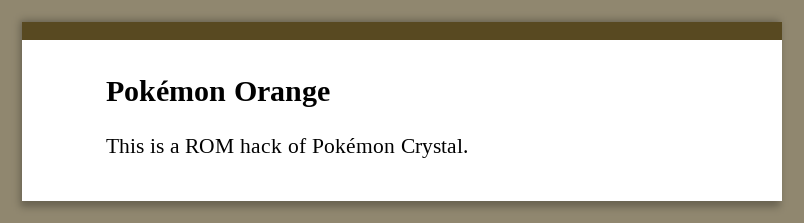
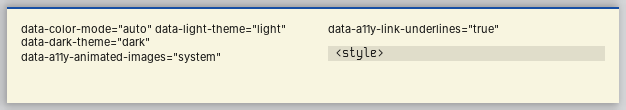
[106,80,331,107] [106,138,468,158] Pokémon Orange // This is a ROM hack of Pokémon Crystal. -> [21,23,286,35] [21,37,150,46] [21,51,221,63] [328,23,499,35] [334,47,384,60] data-color-mode="auto" data-light-theme="light" data-dark-theme="dark" data-a11y-animated-images="system" data-a11y-link-underlines="true" // <style>

